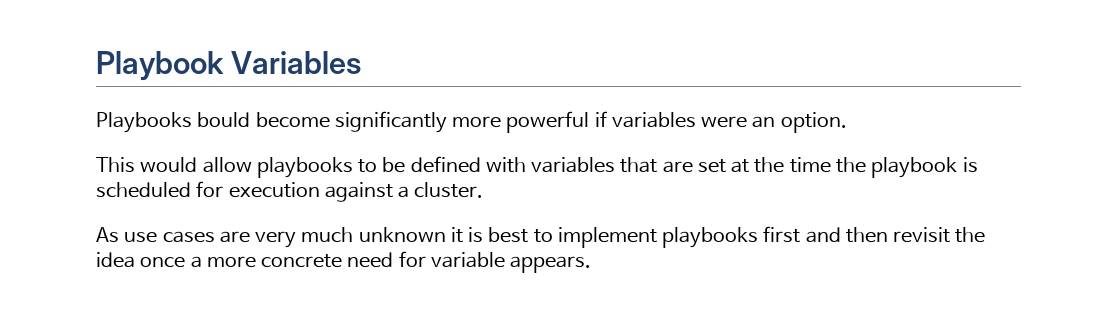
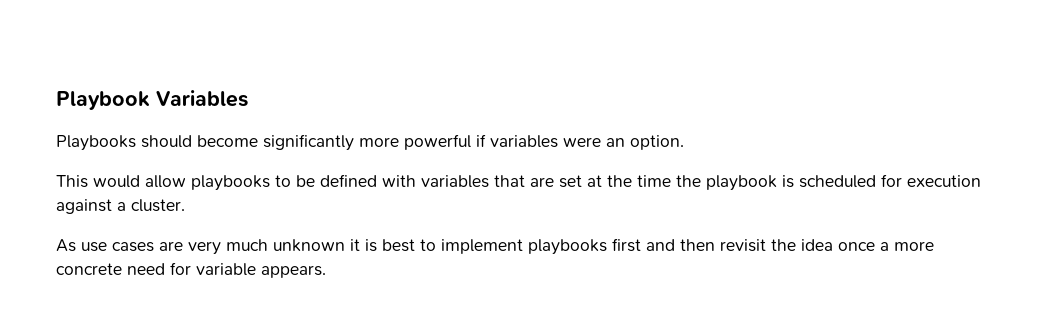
[197,112,251,127] bould -> [141,135,192,148] should

